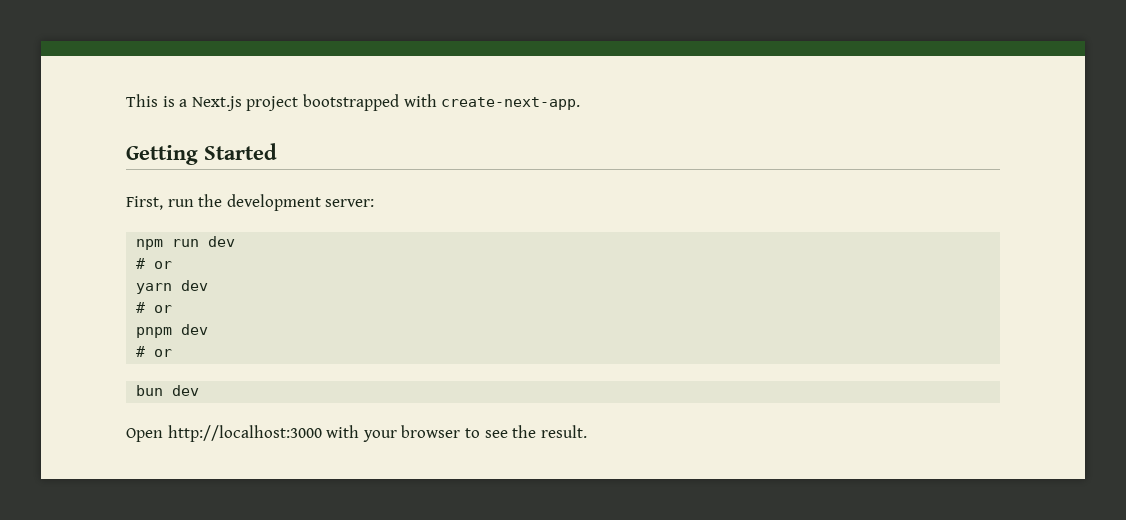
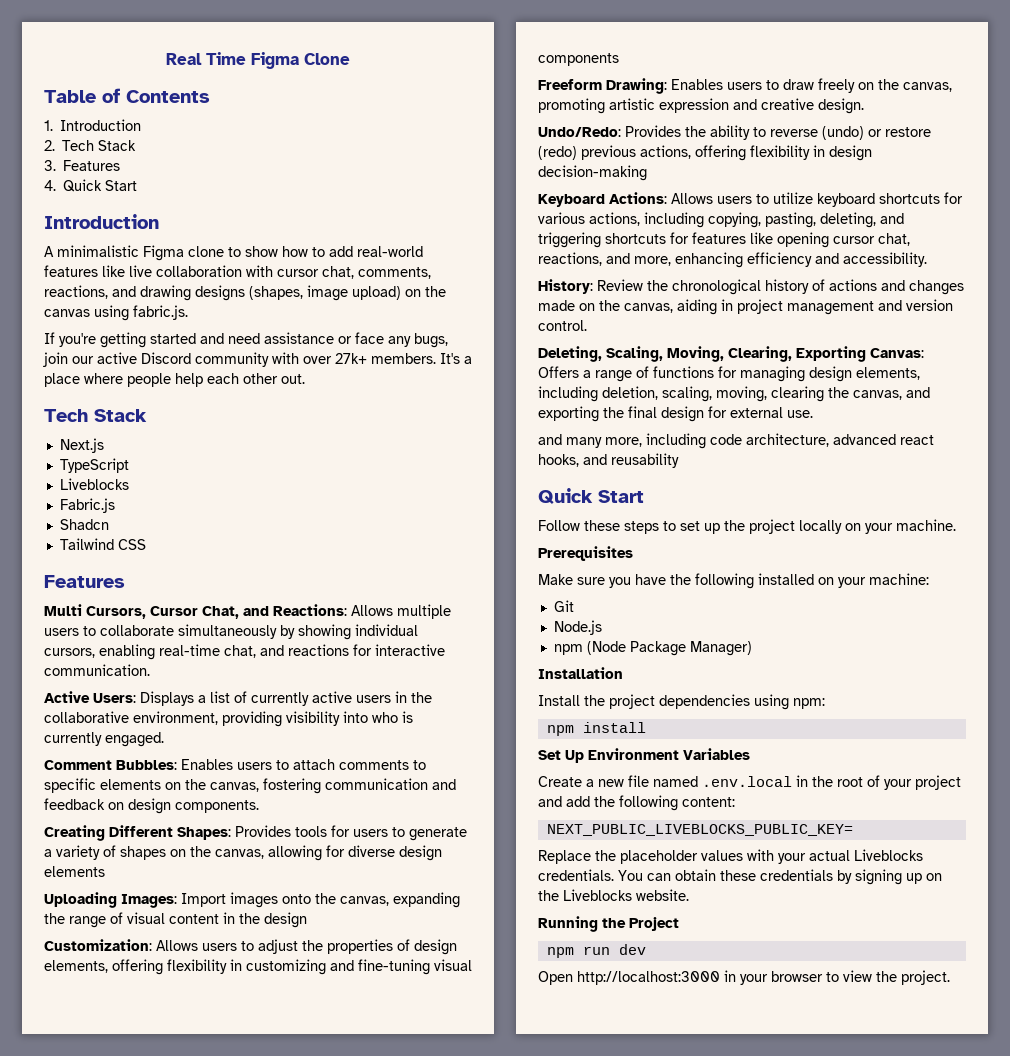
[126,94,581,111] [126,143,277,165] [126,194,375,211] [136,236,236,250] [136,258,173,269] [136,280,209,294] [136,302,173,313] [136,324,209,338] [136,346,173,357] [136,385,164,396] This is a Next.js project bootstrapped with create-next-app. // Getting Started // First, run the development server: // npm run dev // # or // yarn dev // # or // pnpm dev // # or // bun -> [166,52,350,69] [44,88,210,103] [44,119,142,131] [44,140,137,151] [44,160,121,171] [44,179,138,192] [44,214,159,229] [44,245,423,261] [44,265,431,279] [44,285,446,301] [44,305,188,321] [44,332,448,348] [43,352,472,367] [44,373,305,387] [44,409,147,422] [59,438,104,453] [59,458,129,473] [59,478,129,490] [59,498,115,513] [59,519,109,530] [59,538,146,550] [44,575,125,588] [44,604,451,619] [44,624,418,640] [44,644,445,660] [44,664,150,676] [44,691,432,706] [44,711,413,727] [44,732,164,747] [44,759,426,770] [44,778,456,794] [44,798,259,814] [44,825,467,841] [44,845,442,861] [44,866,105,877] [44,892,460,908] [44,912,307,928] [44,939,457,955] [44,959,472,975] [538,53,619,66] [538,78,952,94] [538,98,864,114] [538,125,931,140] [538,145,872,161] [538,165,647,181] [538,192,963,207] [538,212,904,228] [538,232,910,248] [538,252,927,268] [538,279,964,295] [538,299,953,315] [538,320,587,331] [538,346,924,362] [538,366,920,382] [538,386,930,402] [538,406,813,422] [538,433,934,449] [538,453,679,468] [538,488,644,504] [538,519,956,534] [538,546,633,561] [538,573,929,589] [553,600,574,612] [553,620,602,635] [553,641,752,656] [538,667,623,679] [538,694,825,710] [546,722,646,736] [538,748,750,763] [538,775,961,790] [538,795,735,811] [546,824,853,836] [538,849,923,864] [538,869,942,885] [538,889,689,901] [538,916,679,932] [546,946,610,958] Real Time Figma Clone // Table of Contents // 1. Introduction // 2. Tech Stack // 3. Features // 4. Quick Start // Introduction // A minimalistic Figma clone to show how to add real-world features like live collaboration with cursor chat, comments, reactions, and drawing designs (shapes, image upload) on the canvas using fabric.js. // If you're getting started and need assistance or face any bugs, join our active Discord community with over 27k+ members. It's a place where people help each other out. // Tech Stack // Next.js // TypeScript // Liveblocks // Fabric.js // Shadcn // Tailwind CSS // Features // Multi Cursors, Cursor Chat, and Reactions: Allows multiple users to collaborate simultaneously by showing individual cursors, enabling real-time chat, and reactions for interactive communication. // Active Users: Displays a list of currently active users in the collaborative environment, providing visibility into who is currently engaged. // Comment Bubbles: Enables users to attach comments to specific elements on the canvas, fostering communication and feedback on design components. // Creating Different Shapes: Provides tools for users to generate a variety of shapes on the canvas, allowing for diverse design elements // Uploading Images: Import images onto the canvas, expanding the range of visual content in the design // Customization: Allows users to adjust the properties of design elements, offering flexibility in customizing and fine-tuning visual components // Freeform Drawing: Enables users to draw freely on the canvas, promoting artistic expression and creative design. // Undo/Redo: Provides the ability to reverse (undo) or restore (redo) previous actions, offering flexibility in design decision-making // Keyboard Actions: Allows users to utilize keyboard shortcuts for various actions, including copying, pasting, deleting, and triggering shortcuts for features like opening cursor chat, reactions, and more, enhancing efficiency and accessibility. // History: Review the chronological history of actions and changes made on the canvas, aiding in project management and version control. // Deleting, Scaling, Moving, Clearing, Exporting Canvas: Offers a range of functions for managing design elements, including deletion, scaling, moving, clearing the canvas, and exporting the final design for external use. // and many more, including code architecture, advanced react hooks, and reusability // Quick Start // Follow these steps to set up the project locally on your machine. // Prerequisites // Make sure you have the following installed on your machine: // Git // Node.js // npm (Node Package Manager) // Installation // Install the project dependencies using npm: // npm install // Set Up Environment Variables // Create a new file named .env.local in the root of your project and add the following content: // NEXT_PUBLIC_LIVEBLOCKS_PUBLIC_KEY= // Replace the placeholder values with your actual Liveblocks credentials. You can obtain these credentials by signing up on the Liveblocks website. // Running the Project // npm run
[326,425,360,438] with -> [724,970,736,982] in
[484,425,587,438] see the result. -> [843,970,950,985] view the project.

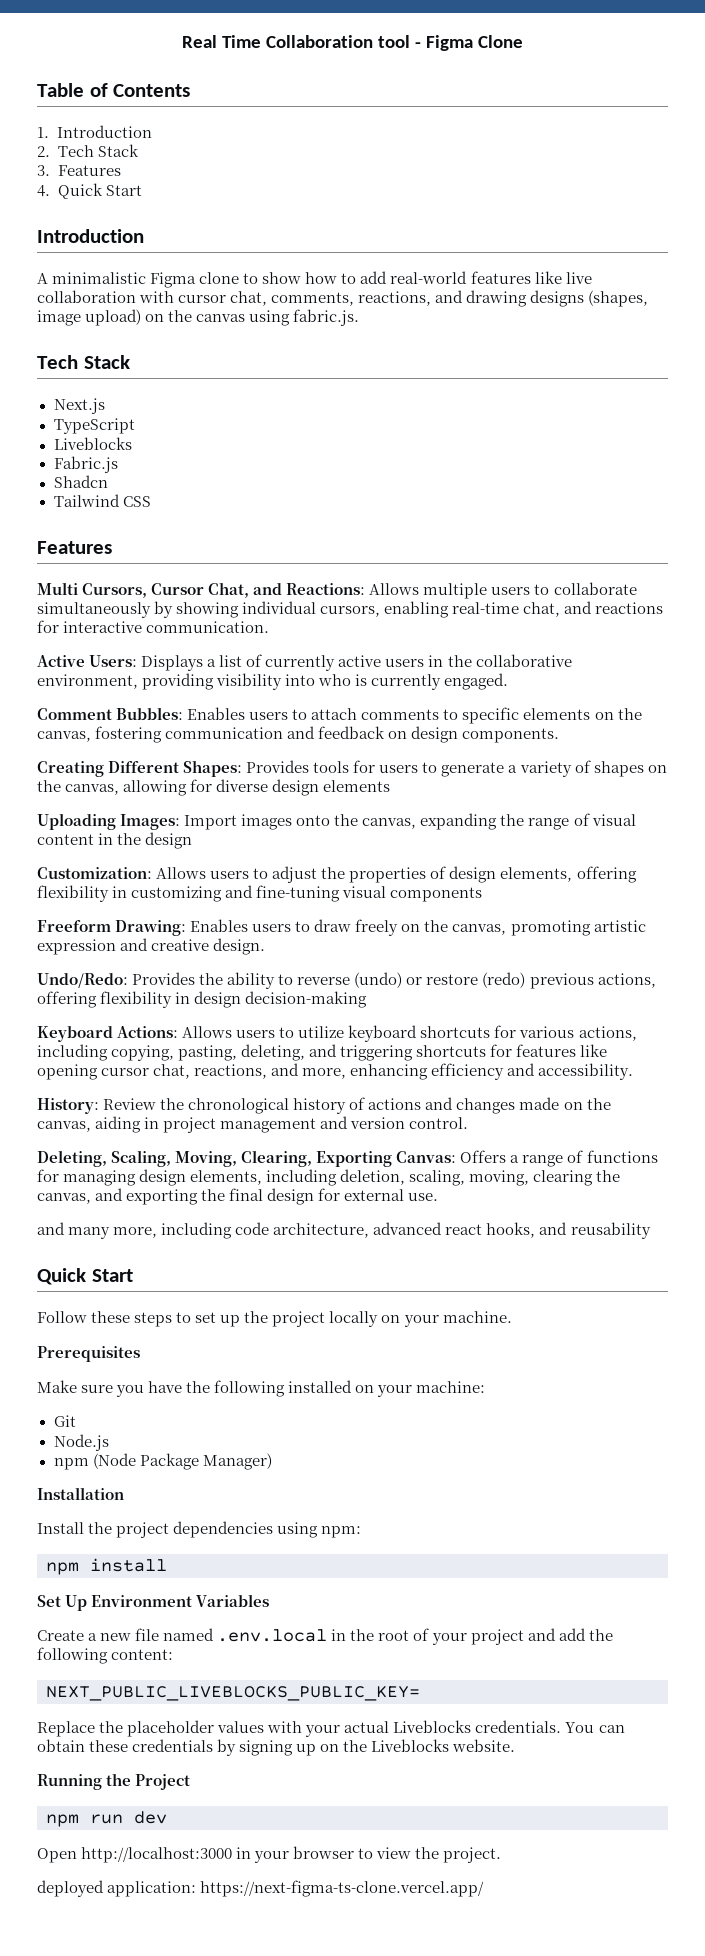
(246, 58) none -> [265,35,422,48] Collaboration tool -
[44,332,448,348] [43,352,472,367] [44,373,305,387] // If you're getting started and need assistance or face any bugs, join our active Discord community with over 27k+ members. It's a place where people help each other out. -> (360, 317) none
(950, 977) none -> [37,1880,485,1897] // deployed application: https://next-figma-ts-clone.vercel.app/

